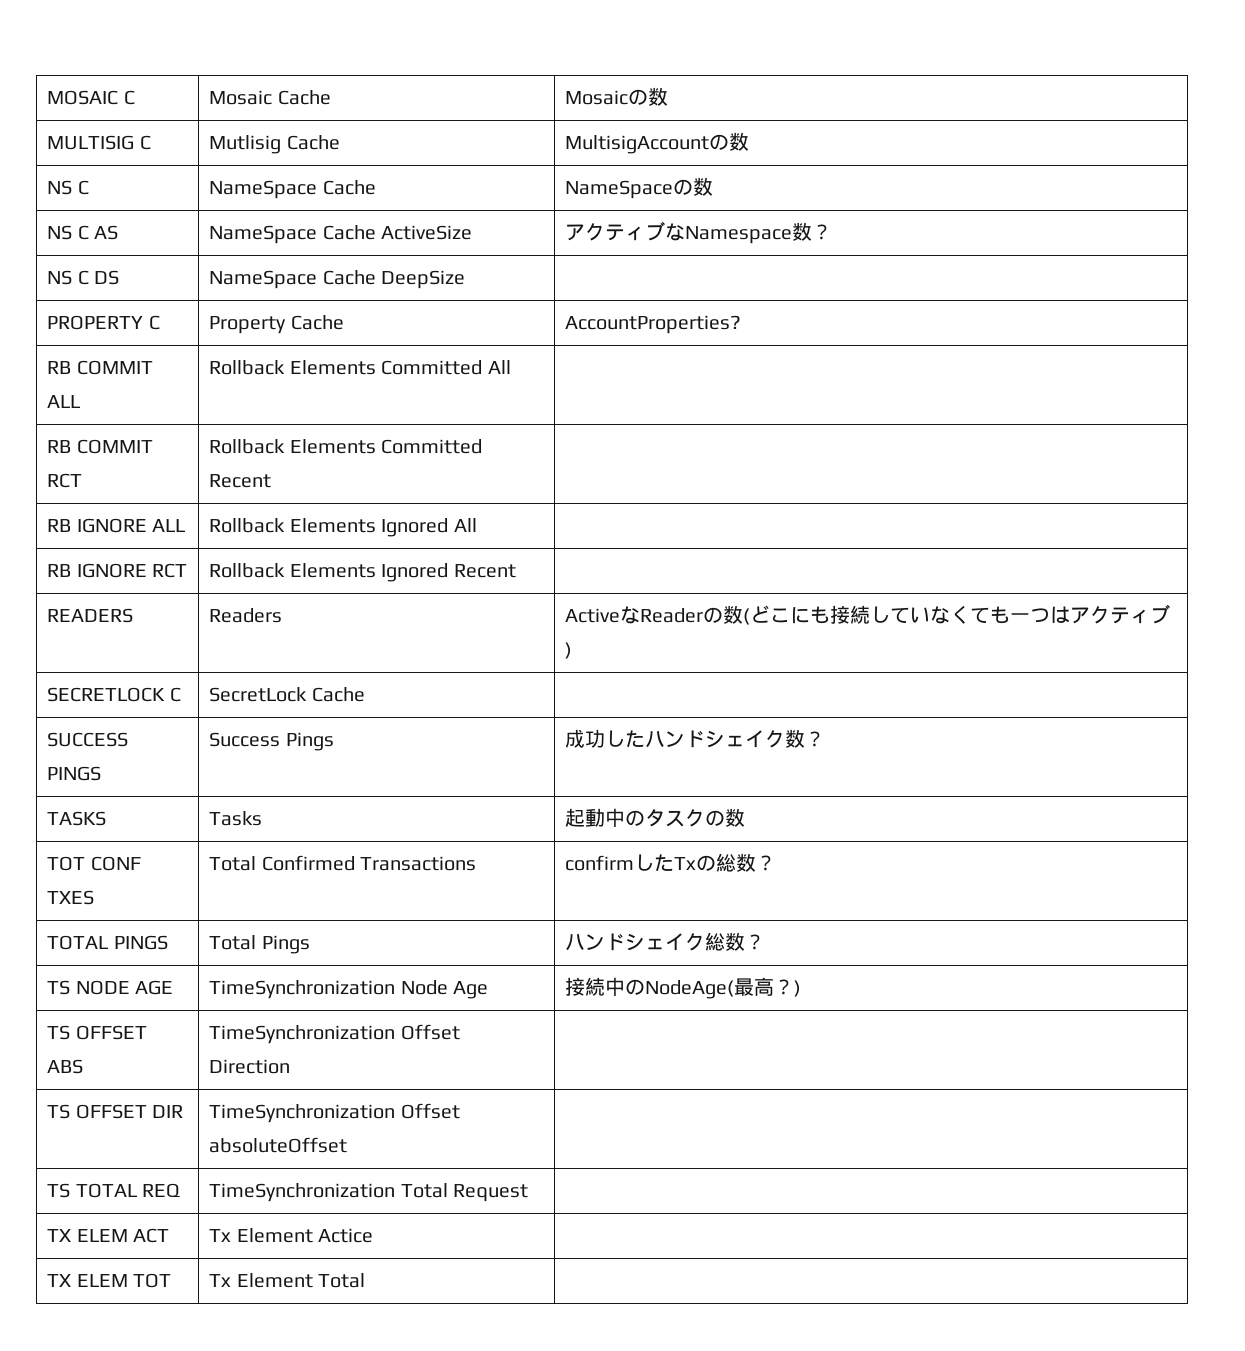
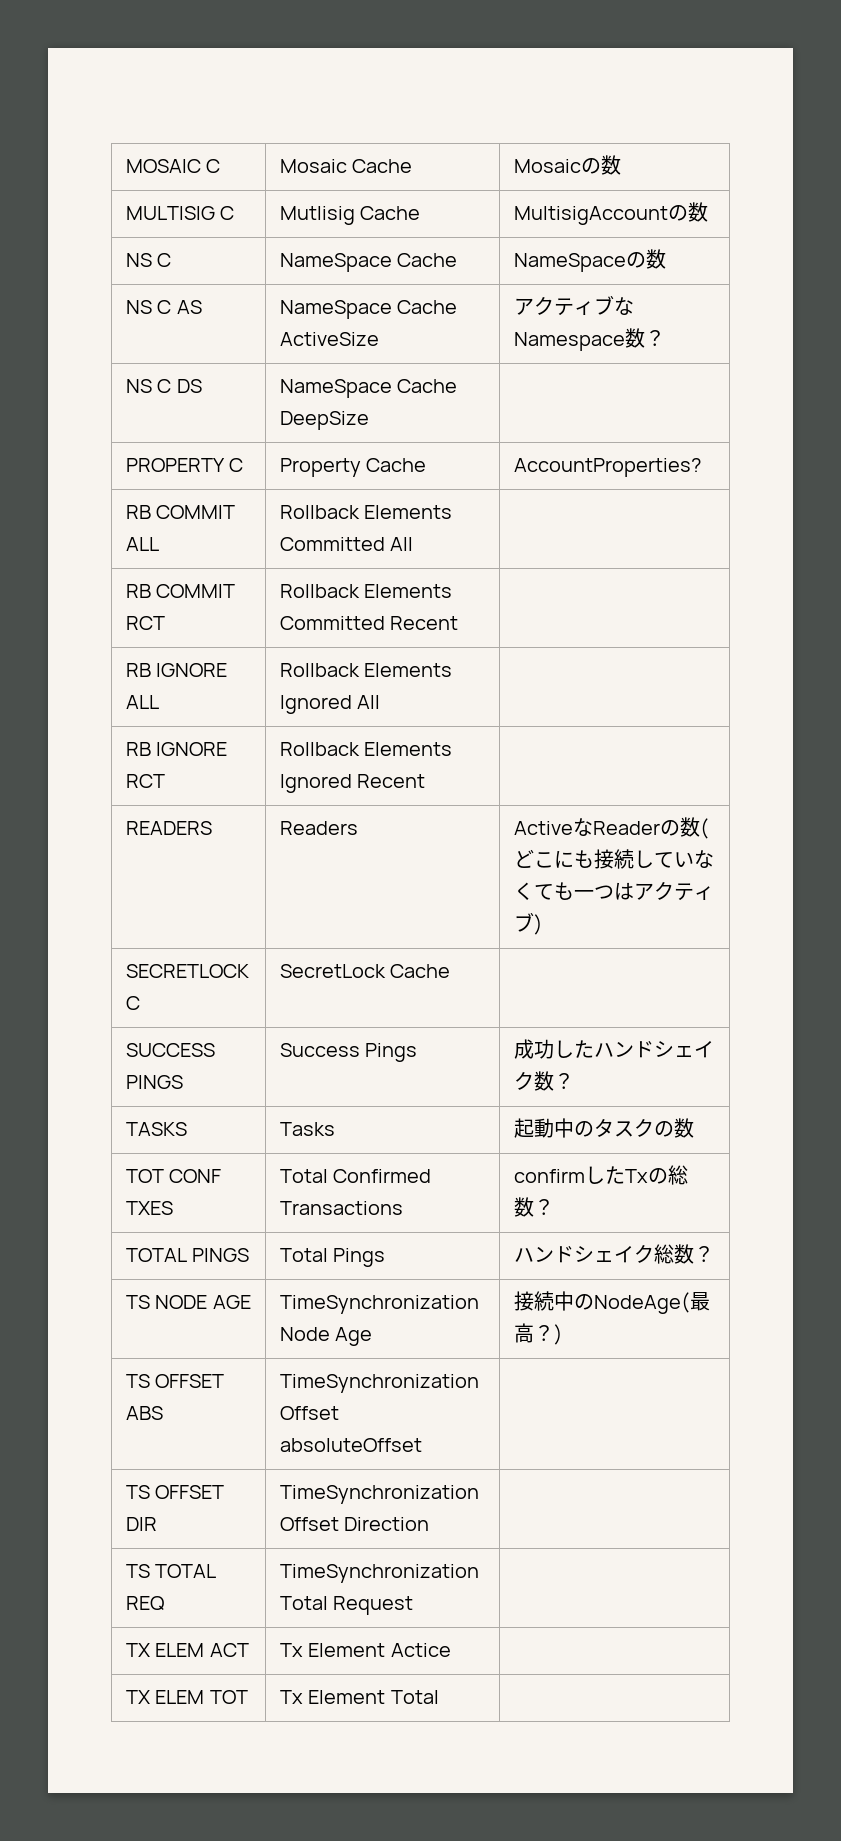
[209,1059,291,1074] Direction -> [279,1438,422,1452] absoluteOffset
[209,1137,348,1153] absoluteOffset -> [344,1517,430,1531] Direction

